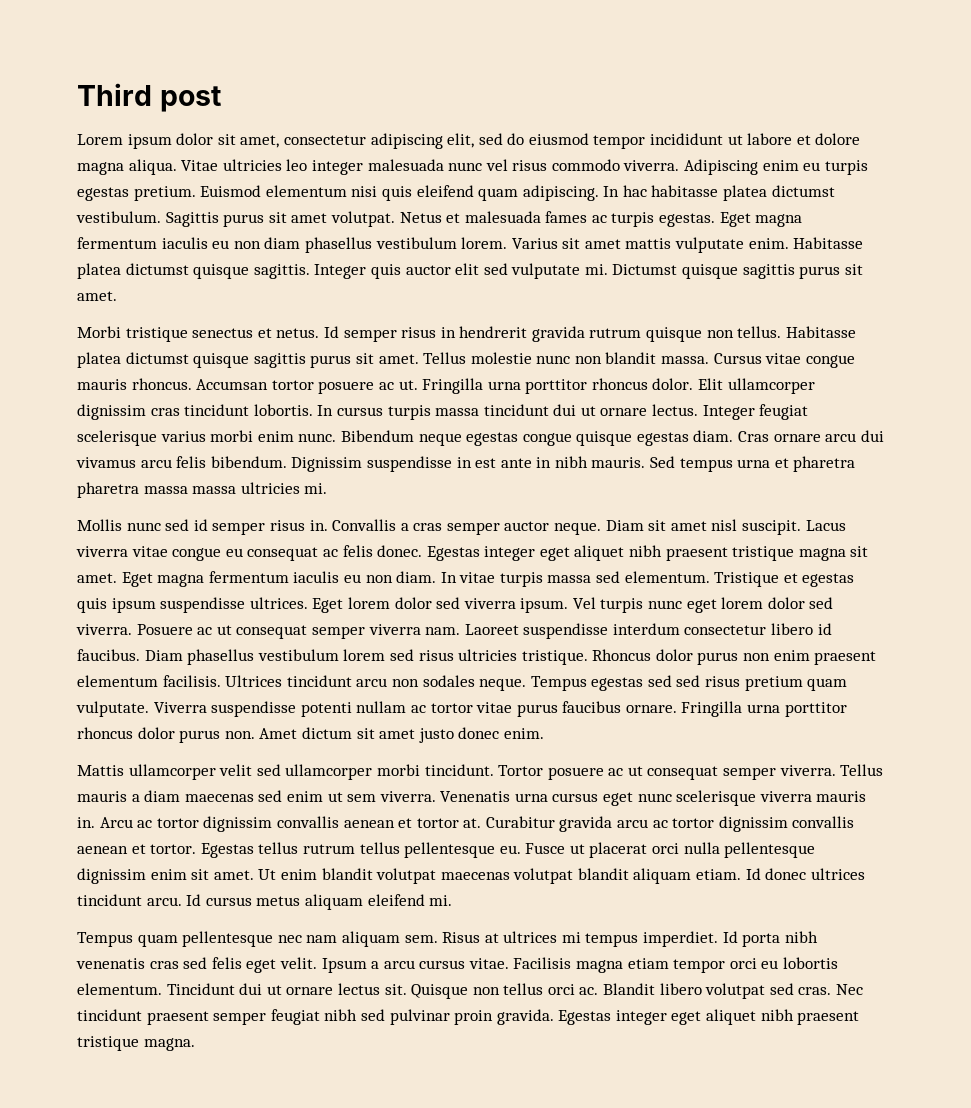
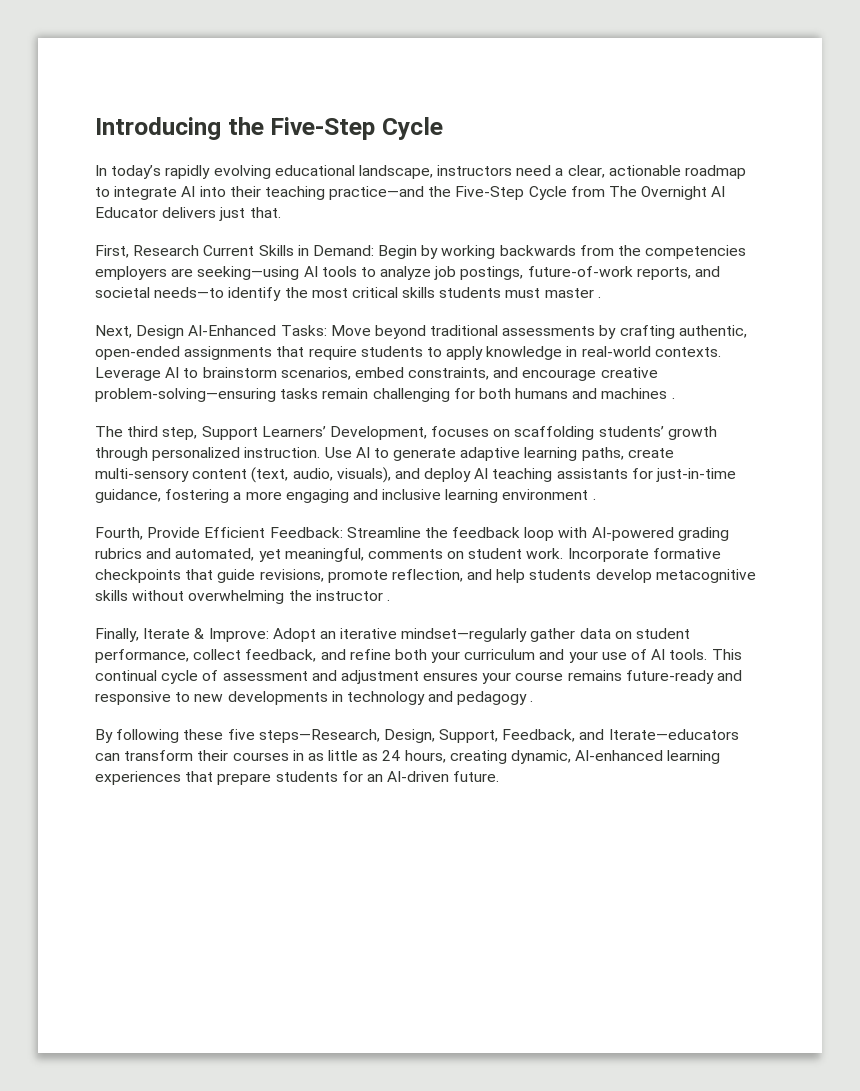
[77,83,221,112] [77,133,861,149] [77,159,868,175] [77,185,835,201] [76,211,803,227] [77,237,864,253] [77,263,863,279] [77,291,117,301] [77,326,856,342] [77,352,855,368] [77,378,815,394] [77,404,809,420] [77,430,884,446] [76,456,856,472] [77,482,328,498] [77,519,846,535] [76,545,869,561] [77,571,855,587] [77,597,834,613] [76,623,832,639] [77,649,877,665] [77,675,848,691] [76,701,847,717] [77,727,544,743] [77,764,884,780] [77,790,867,806] [77,816,855,832] [77,842,816,858] [77,868,865,884] [77,894,453,910] [77,931,818,947] [76,957,839,973] [77,983,864,999] [77,1009,860,1025] [77,1036,195,1051] Third post // Lorem ipsum dolor sit amet, consectetur adipiscing elit, sed do eiusmod tempor incididunt ut labore et dolore magna aliqua. Vitae ultricies leo integer malesuada nunc vel risus commodo viverra. Adipiscing enim eu turpis egestas pretium. Euismod elementum nisi quis eleifend quam adipiscing. In hac habitasse platea dictumst vestibulum. Sagittis purus sit amet volutpat. Netus et malesuada fames ac turpis egestas. Eget magna fermentum iaculis eu non diam phasellus vestibulum lorem. Varius sit amet mattis vulputate enim. Habitasse platea dictumst quisque sagittis. Integer quis auctor elit sed vulputate mi. Dictumst quisque sagittis purus sit amet. // Morbi tristique senectus et netus. Id semper risus in hendrerit gravida rutrum quisque non tellus. Habitasse platea dictumst quisque sagittis purus sit amet. Tellus molestie nunc non blandit massa. Cursus vitae congue mauris rhoncus. Accumsan tortor posuere ac ut. Fringilla urna porttitor rhoncus dolor. Elit ullamcorper dignissim cras tincidunt lobortis. In cursus turpis massa tincidunt dui ut ornare lectus. Integer feugiat scelerisque varius morbi enim nunc. Bibendum neque egestas congue quisque egestas diam. Cras ornare arcu dui vivamus arcu felis bibendum. Dignissim suspendisse in est ante in nibh mauris. Sed tempus urna et pharetra pharetra massa massa ultricies mi. // Mollis nunc sed id semper risus in. Convallis a cras semper auctor neque. Diam sit amet nisl suscipit. Lacus viverra vitae congue eu consequat ac felis donec. Egestas integer eget aliquet nibh praesent tristique magna sit amet. Eget magna fermentum iaculis eu non diam. In vitae turpis massa sed elementum. Tristique et egestas quis ipsum suspendisse ultrices. Eget lorem dolor sed viverra ipsum. Vel turpis nunc eget lorem dolor sed viverra. Posuere ac ut consequat semper viverra nam. Laoreet suspendisse interdum consectetur libero id faucibus. Diam phasellus vestibulum lorem sed risus ultricies tristique. Rhoncus dolor purus non enim praesent elementum facilisis. Ultrices tincidunt arcu non sodales neque. Tempus egestas sed sed risus pretium quam vulputate. Viverra suspendisse potenti nullam ac tortor vitae purus faucibus ornare. Fringilla urna porttitor rhoncus dolor purus non. Amet dictum sit amet justo donec enim. // Mattis ullamcorper velit sed ullamcorper morbi tincidunt. Tortor posuere ac ut consequat semper viverra. Tellus mauris a diam maecenas sed enim ut sem viverra. Venenatis urna cursus eget nunc scelerisque viverra mauris in. Arcu ac tortor dignissim convallis aenean et tortor at. Curabitur gravida arcu ac tortor dignissim convallis aenean et tortor. Egestas tellus rutrum tellus pellentesque eu. Fusce ut placerat orci nulla pellentesque dignissim enim sit amet. Ut enim blandit volutpat maecenas volutpat blandit aliquam etiam. Id donec ultrices tincidunt arcu. Id cursus metus aliquam eleifend mi. // Tempus quam pellentesque nec nam aliquam sem. Risus at ultrices mi tempus imperdiet. Id porta nibh venenatis cras sed felis eget velit. Ipsum a arcu cursus vitae. Facilisis magna etiam tempor orci eu lobortis elementum. Tincidunt dui ut ornare lectus sit. Quisque non tellus orci ac. Blandit libero volutpat sed cras. Nec tincidunt praesent semper feugiat nibh sed pulvinar proin gravida. Egestas integer eget aliquet nibh praesent tristique magna. -> [95,117,443,140] [95,165,747,179] [95,186,726,200] [95,207,281,221] [95,245,747,259] [95,266,721,280] [95,287,601,301] [95,325,747,339] [95,346,721,360] [95,367,658,381] [95,388,675,402] [95,426,717,440] [95,447,674,461] [95,467,737,483] [95,489,596,503] [95,527,729,541] [95,548,721,562] [95,569,756,583] [95,590,390,604] [95,628,691,642] [95,649,742,663] [95,670,743,684] [95,691,534,705] [95,729,739,743] [95,750,721,764] [95,771,500,785] Introducing the Five-Step Cycle // In today’s rapidly evolving educational landscape, instructors need a clear, actionable roadmap to integrate AI into their teaching practice—and the Five-Step Cycle from The Overnight AI Educator delivers just that. // First, Research Current Skills in Demand: Begin by working backwards from the competencies employers are seeking—using AI tools to analyze job postings, future-of-work reports, and societal needs—to identify the most critical skills students must master . // Next, Design AI-Enhanced Tasks: Move beyond traditional assessments by crafting authentic, open-ended assignments that require students to apply knowledge in real-world contexts. Leverage AI to brainstorm scenarios, embed constraints, and encourage creative problem-solving—ensuring tasks remain challenging for both humans and machines . // The third step, Support Learners’ Development, focuses on scaffolding students’ growth through personalized instruction. Use AI to generate adaptive learning paths, create multi-sensory content (text, audio, visuals), and deploy AI teaching assistants for just-in-time guidance, fostering a more engaging and inclusive learning environment . // Fourth, Provide Efficient Feedback: Streamline the feedback loop with AI-powered grading rubrics and automated, yet meaningful, comments on student work. Incorporate formative checkpoints that guide revisions, promote reflection, and help students develop metacognitive skills without overwhelming the instructor . // Finally, Iterate & Improve: Adopt an iterative mindset—regularly gather data on student performance, collect feedback, and refine both your curriculum and your use of AI tools. This continual cycle of assessment and adjustment ensures your course remains future-ready and responsive to new developments in technology and pedagogy . // By following these five steps—Research, Design, Support, Feedback, and Iterate—educators can transform their courses in as little as 24 hours, creating dynamic, AI-enhanced learning experiences that prepare students for an AI-driven future.

